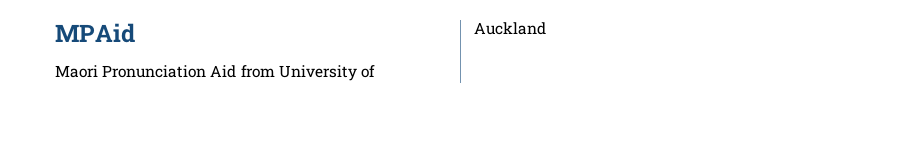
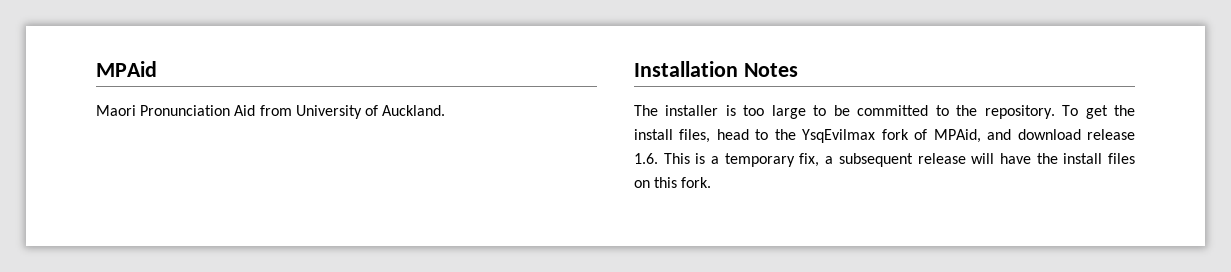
[474,22,546,35] Auckland -> [382,105,446,116] [634,61,798,77] [634,105,1135,119] [634,129,1135,143] [634,153,1135,167] [634,177,712,188] Auckland. // Installation Notes // The installer is too large to be committed to the repository. To get the install files, head to the YsqEvilmax fork of MPAid, and download release 1.6. This is a temporary fix, a subsequent release will have the install files on this fork.

